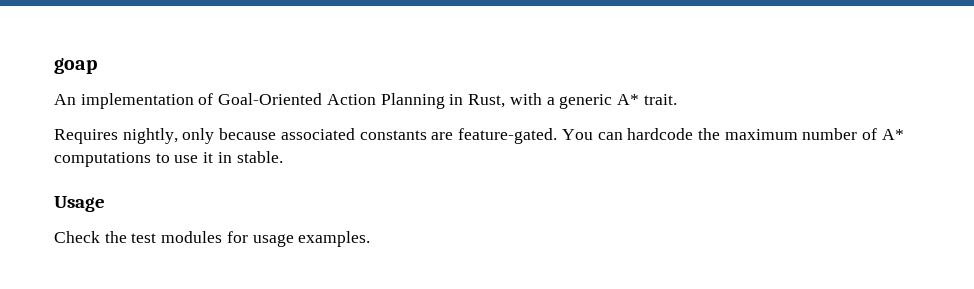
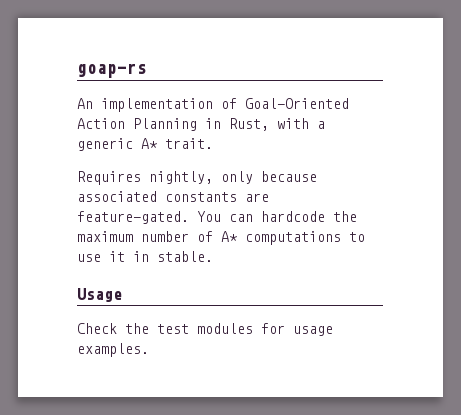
[54,58,97,74] goap -> [77,63,147,78] goap-rs

